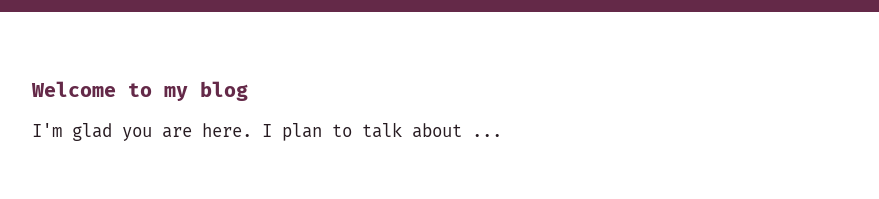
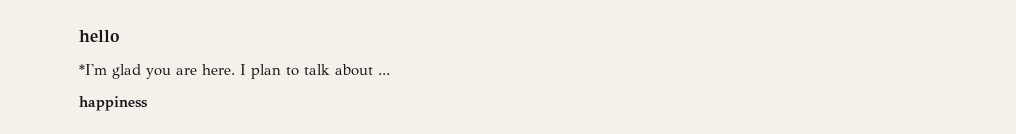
[31,81,248,101] [32,123,62,137] Welcome to my blog // I'm -> [79,30,119,42] [79,64,107,75] hello // *I'm
(502, 135) none -> [79,96,148,111] // happiness

